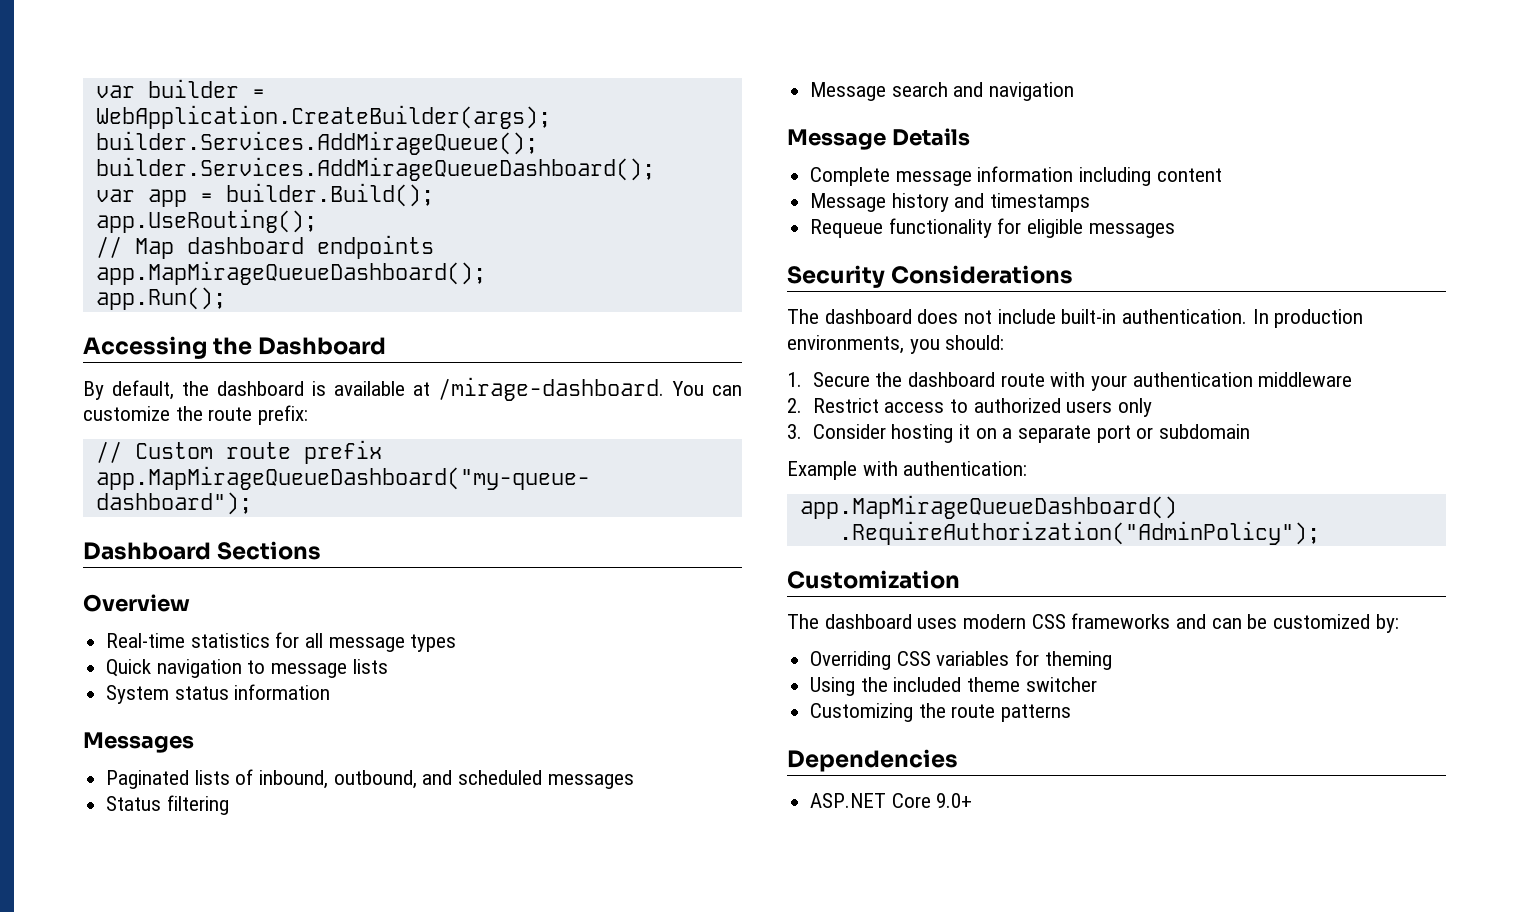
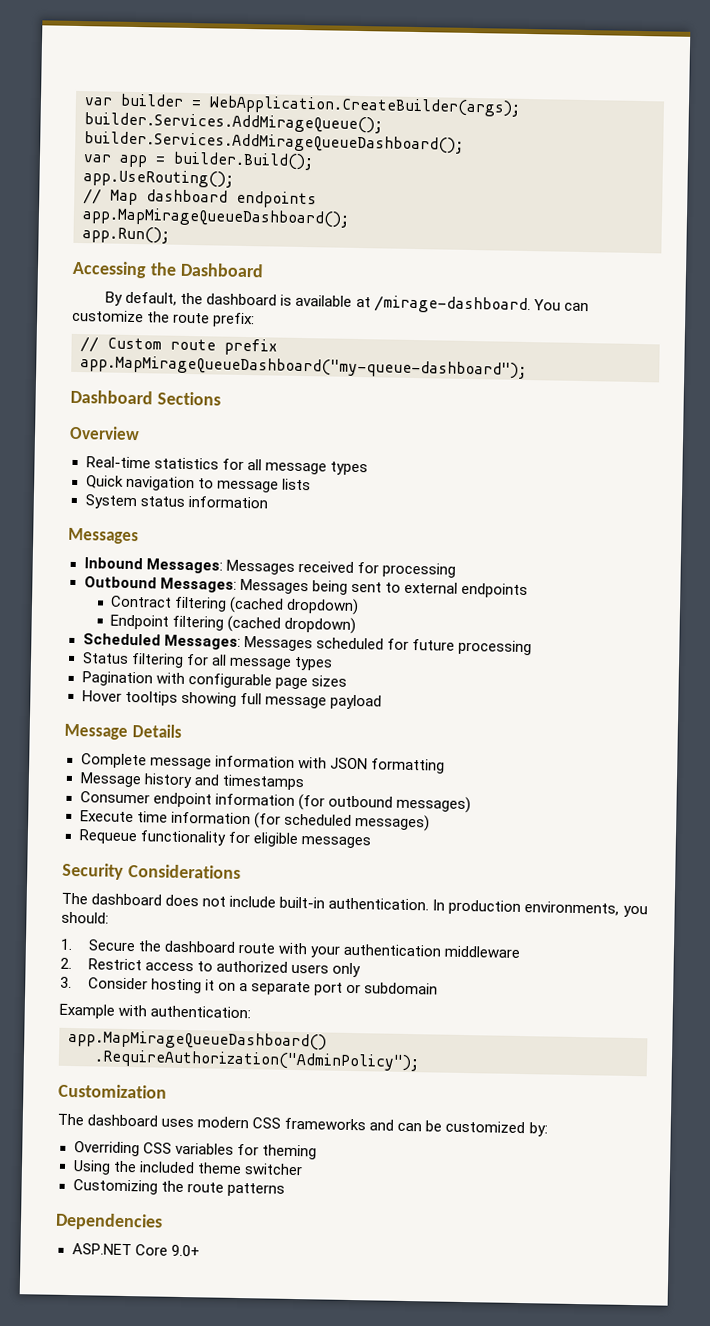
[106,769,634,789] [106,795,229,815] [810,82,1075,101] Paginated lists of inbound, outbound, and scheduled messages // Status filtering // Message search and navigation -> [83,557,456,578] [83,576,528,599] [110,595,360,616] [110,614,357,635] [82,633,532,656] [81,652,333,671] [81,671,347,690] [81,690,382,710] Inbound Messages: Messages received for processing // Outbound Messages: Messages being sent to external endpoints // Contract filtering (cached dropdown) // Endpoint filtering (cached dropdown) // Scheduled Messages: Messages scheduled for future processing // Status filtering for all message types // Pagination with configurable page sizes // Hover tooltips showing full message payload
[1079,167,1222,186] including content -> [297,756,445,774] with JSON formatting
(1091, 202) none -> [79,791,471,814] [79,810,430,832] // Consumer endpoint information (for outbound messages) // Execute time information (for scheduled messages)

